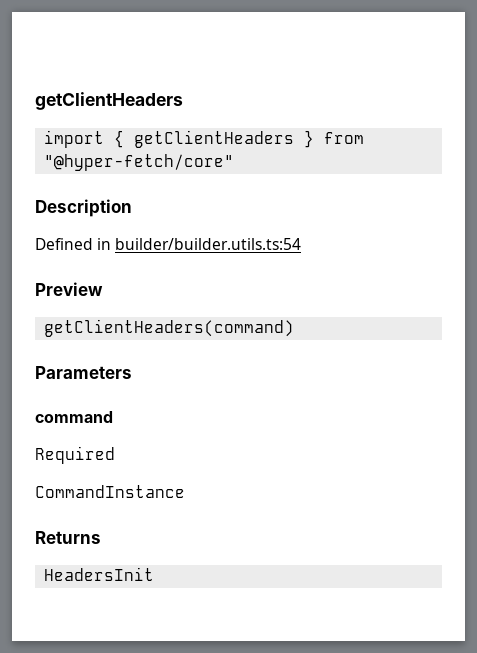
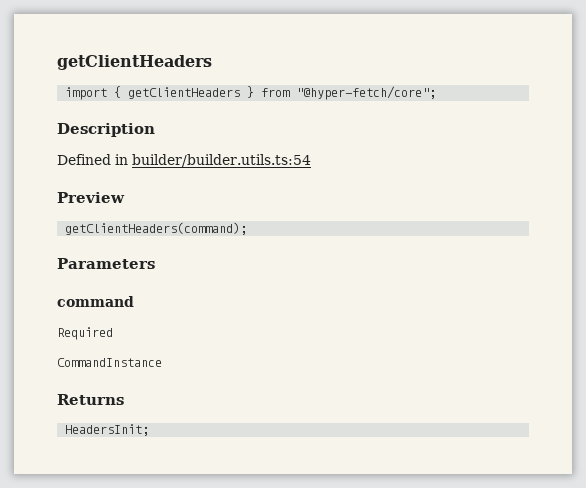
[44,154,235,171] "@hyper-fetch/core" -> [296,86,437,100] "@hyper-fetch/core";
[44,319,295,337] getClientHeaders(command) -> [65,222,248,235] getClientHeaders(command);
[44,567,155,581] HeadersInit -> [65,424,150,436] HeadersInit;

